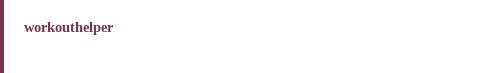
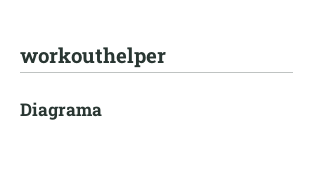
(114, 28) none -> [20,102,102,120] // Diagrama

